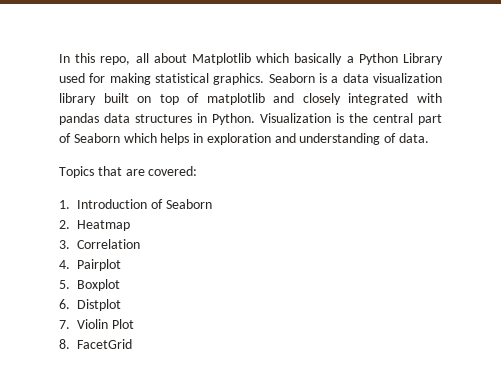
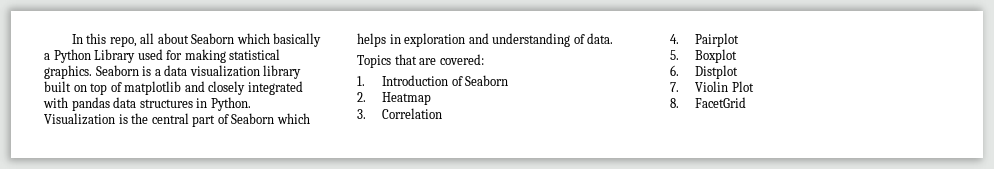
[192,53,251,65] Matplotlib -> [191,33,235,44] Seaborn

